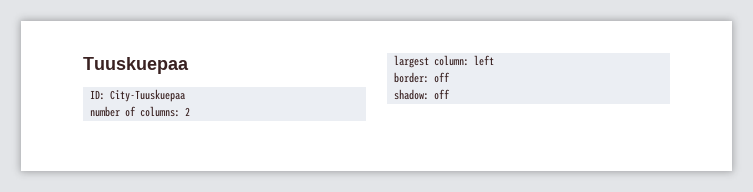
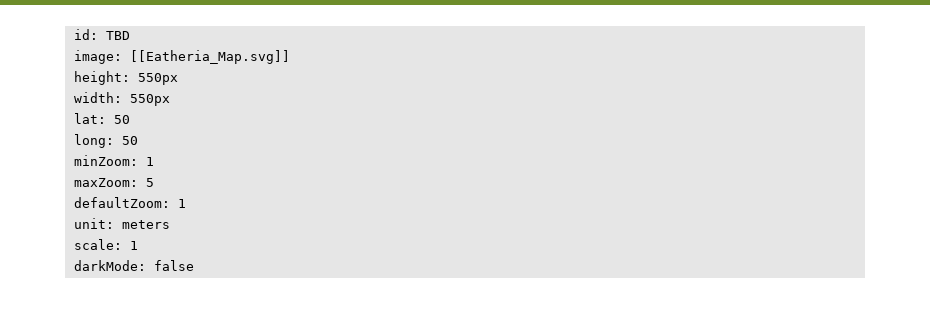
[83,57,189,74] [89,89,185,102] [89,106,190,117] [393,55,494,68] [393,72,450,83] [393,89,450,100] Tuuskuepaa // ID: City-Tuuskuepaa // number of columns: 2 // largest column: left // border: off // shadow: off -> [73,29,130,40] [73,50,290,64] [73,71,178,85] [73,92,170,106] [73,113,130,124] [73,134,138,148] [73,155,154,166] [73,178,154,187] [73,197,186,208] [73,218,170,229] [73,239,138,250] [73,260,194,271] id: TBD // image: [[Eatheria_Map.svg]] // height: 550px // width: 550px // lat: 50 // long: 50 // minZoom: 1 // maxZoom: 5 // defaultZoom: 1 // unit: meters // scale: 1 // darkMode: false

